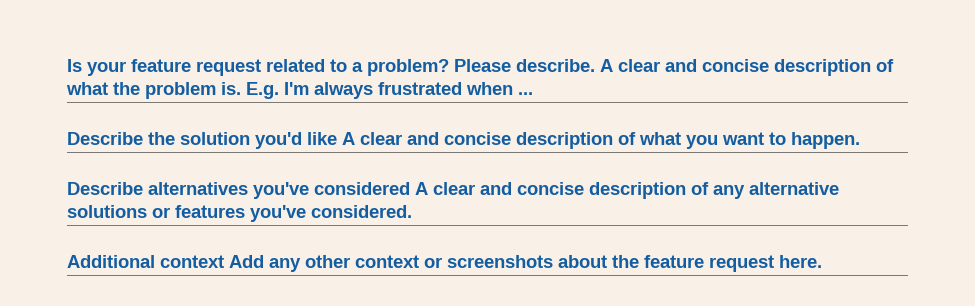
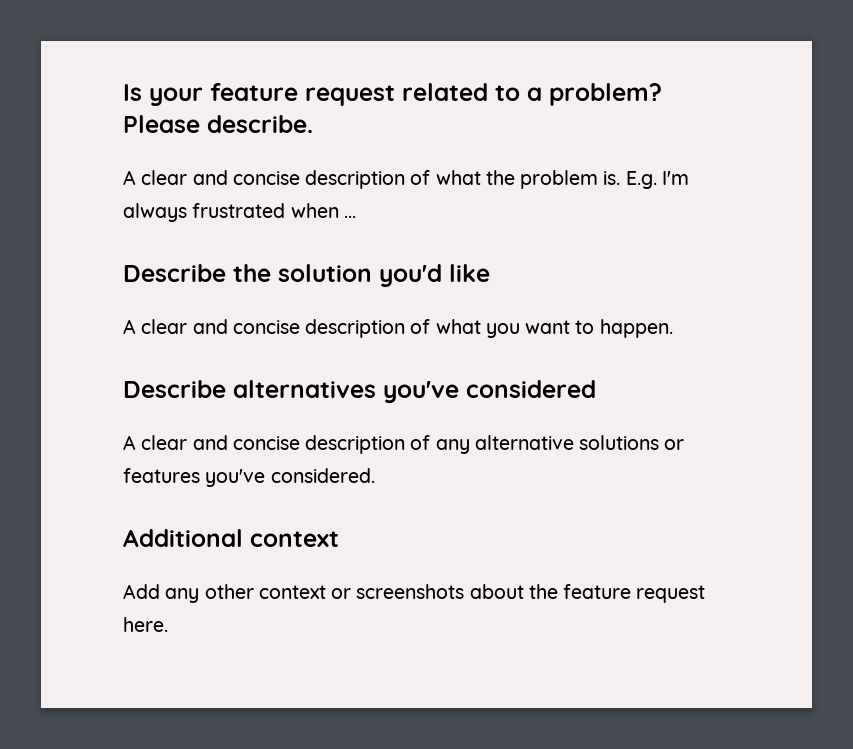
(595, 65) none -> (313, 124) //
(337, 138) none -> (490, 273) //
(410, 188) none -> (596, 389) //
(224, 261) none -> (339, 539) //

